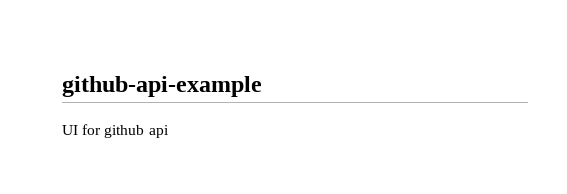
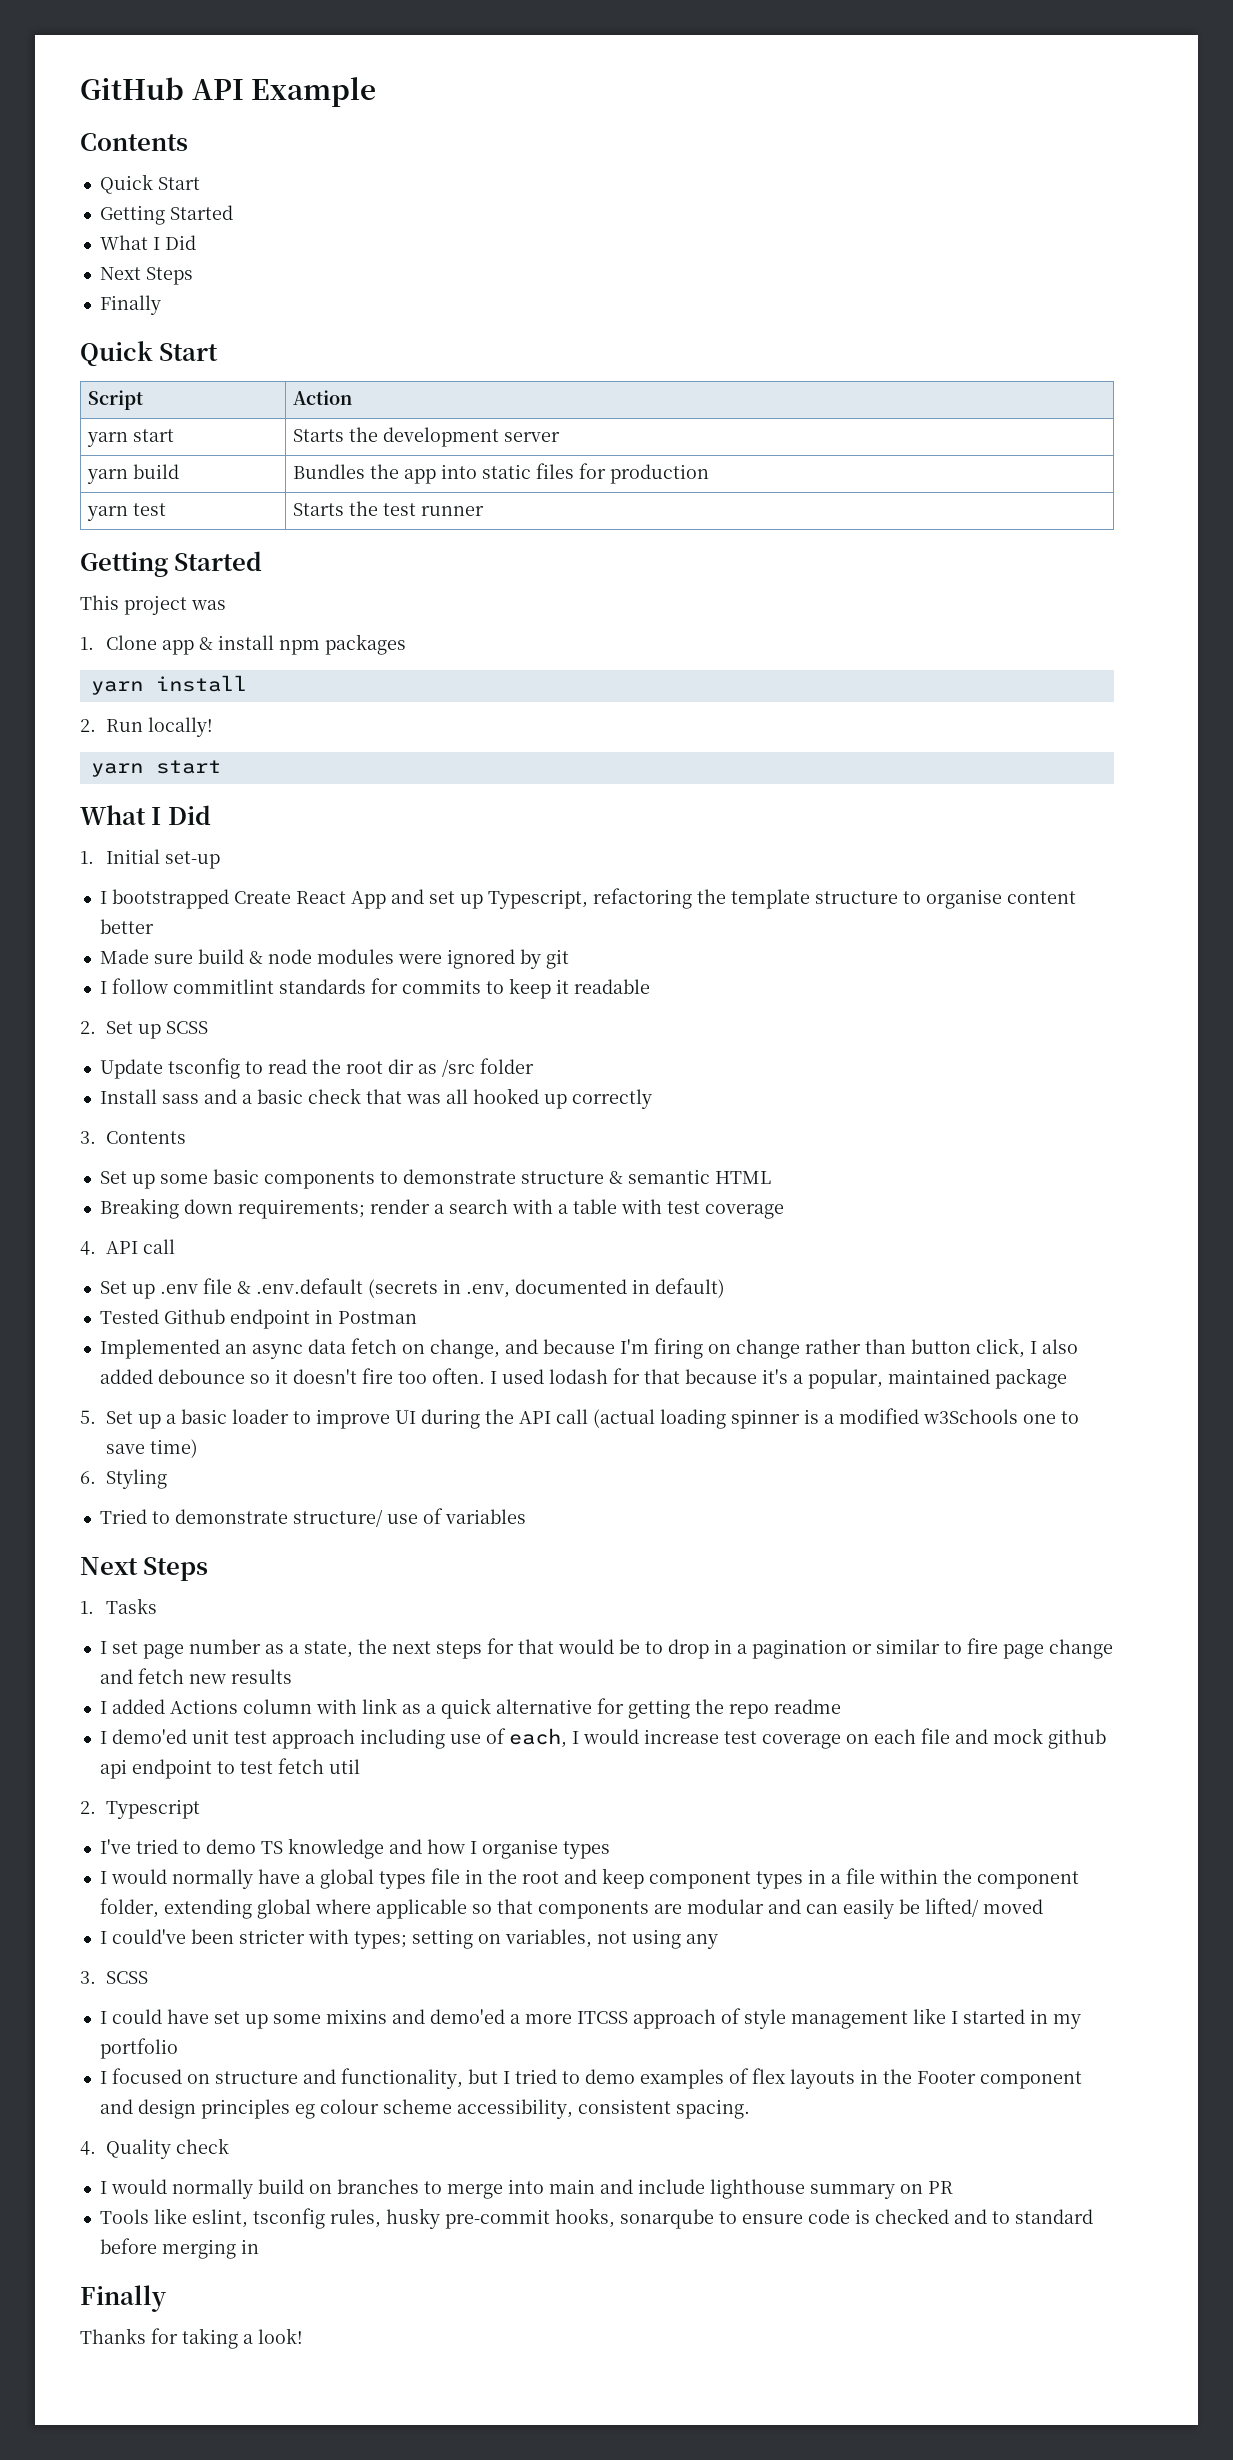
[62,76,262,97] [62,124,169,138] github-api-example // UI for github api -> [80,77,377,107] [80,133,188,151] [99,174,200,194] [99,205,233,225] [99,235,196,250] [99,267,193,285] [99,295,161,315] [80,341,219,367] [88,390,144,410] [293,390,353,405] [87,429,175,447] [293,427,561,447] [87,464,180,484] [293,463,710,484] [87,503,167,521] [293,501,485,516] [80,551,263,577] [80,595,226,615] [80,634,406,655] [90,675,247,695] [80,717,213,737] [90,760,221,777] [80,805,211,825] [80,849,220,869] [99,888,1076,909] [99,919,154,934] [99,949,569,969] [99,978,650,999] [80,1021,208,1039] [99,1058,534,1079] [99,1088,652,1109] [80,1131,186,1144] [99,1169,771,1189] [99,1198,784,1219] [80,1239,175,1255] [99,1278,725,1299] [99,1309,417,1329] [99,1338,1078,1359] [99,1368,1067,1389] [80,1408,1079,1429] [105,1439,198,1458] [80,1469,167,1489] [99,1508,526,1527] [80,1557,209,1581] [80,1598,157,1614] [99,1638,1113,1659] [99,1668,292,1684] [99,1698,841,1719] [99,1728,1106,1749] [99,1758,360,1779] [80,1799,200,1819] [99,1838,610,1859] [99,1868,1079,1889] [99,1898,1043,1919] [99,1929,718,1949] [80,1971,148,1984] [99,2008,1081,2029] [99,2038,178,2059] [99,2068,1082,2089] [99,2099,750,2119] [80,2138,229,2159] [99,2179,953,2199] [99,2208,1093,2229] [99,2238,259,2259] [80,2285,166,2312] [80,2328,303,2349] GitHub API Example // Contents // Quick Start // Getting Started // What I Did // Next Steps // Finally // Quick Start // Script | Action // yarn start | Starts the development server // yarn build | Bundles the app into static files for production // yarn test | Starts the test runner // Getting Started // This project was // 1. Clone app & install npm packages // yarn install // 2. Run locally! // yarn start // What I Did // 1. Initial set-up // I bootstrapped Create React App and set up Typescript, refactoring the template structure to organise content better // Made sure build & node modules were ignored by git // I follow commitlint standards for commits to keep it readable // 2. Set up SCSS // Update tsconfig to read the root dir as /src folder // Install sass and a basic check that was all hooked up correctly // 3. Contents // Set up some basic components to demonstrate structure & semantic HTML // Breaking down requirements; render a search with a table with test coverage // 4. API call // Set up .env file & .env.default (secrets in .env, documented in default) // Tested Github endpoint in Postman // Implemented an async data fetch on change, and because I'm firing on change rather than button click, I also added debounce so it doesn't fire too often. I used lodash for that because it's a popular, maintained package // 5. Set up a basic loader to improve UI during the API call (actual loading spinner is a modified w3Schools one to save time) // 6. Styling // Tried to demonstrate structure/ use of variables // Next Steps // 1. Tasks // I set page number as a state, the next steps for that would be to drop in a pagination or similar to fire page change and fetch new results // I added Actions column with link as a quick alternative for getting the repo readme // I demo'ed unit test approach including use of each, I would increase test coverage on each file and mock github api endpoint to test fetch util // 2. Typescript // I've tried to demo TS knowledge and how I organise types // I would normally have a global types file in the root and keep component types in a file within the component folder, extending global where applicable so that components are modular and can easily be lifted/ moved // I could've been stricter with types; setting on variables, not using any // 3. SCSS // I could have set up some mixins and demo'ed a more ITCSS approach of style management like I started in my portfolio // I focused on structure and functionality, but I tried to demo examples of flex layouts in the Footer component and design principles eg colour scheme accessibility, consistent spacing. // 4. Quality check // I would normally build on branches to merge into main and include lighthouse summary on PR // Tools like eslint, tsconfig rules, husky pre-commit hooks, sonarqube to ensure code is checked and to standard before merging in // Finally // Thanks for taking a look!

